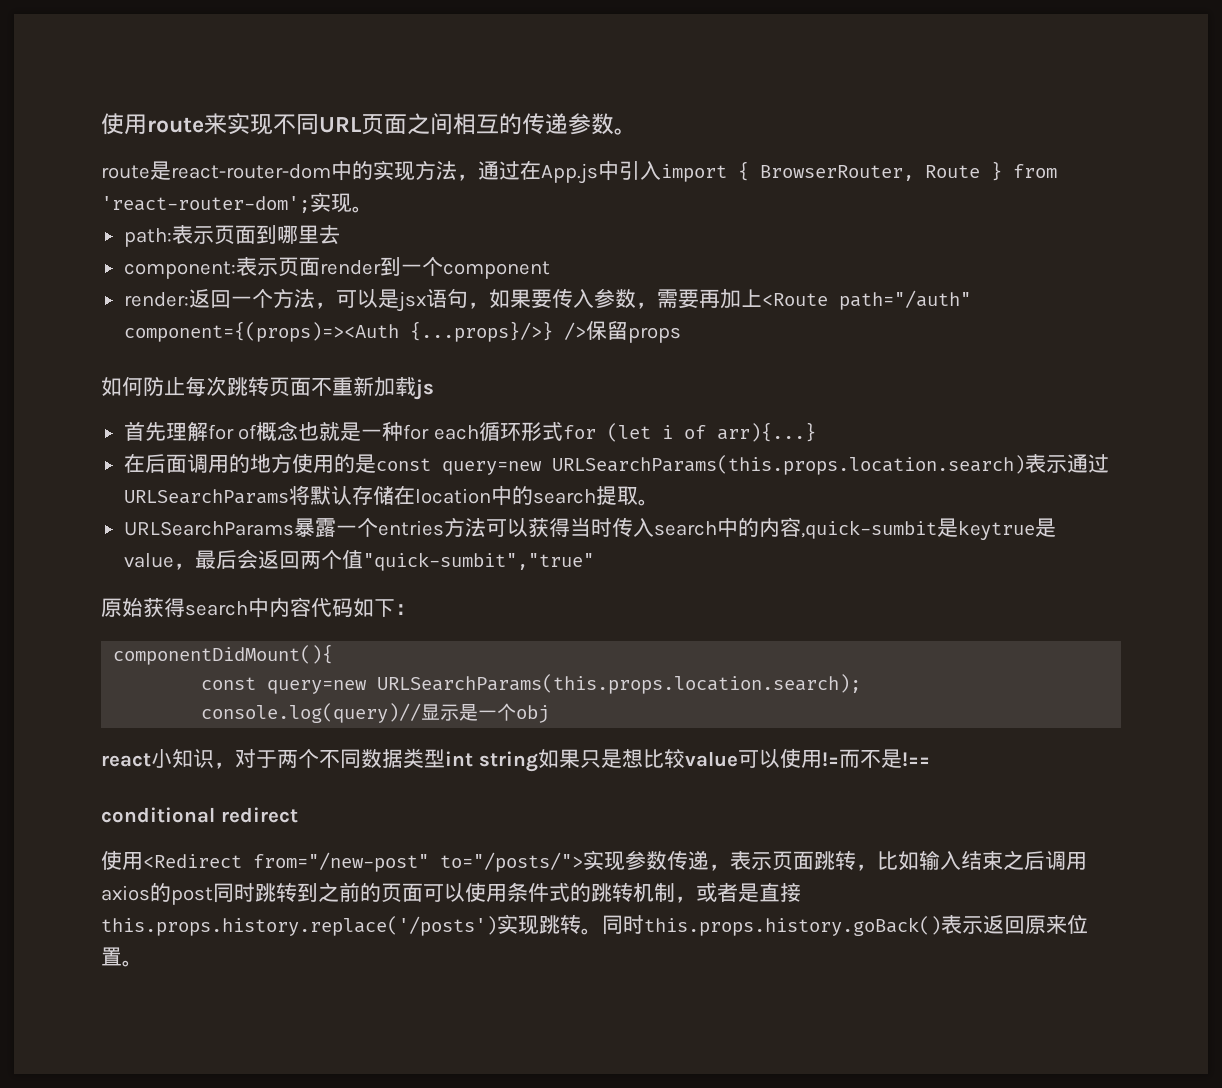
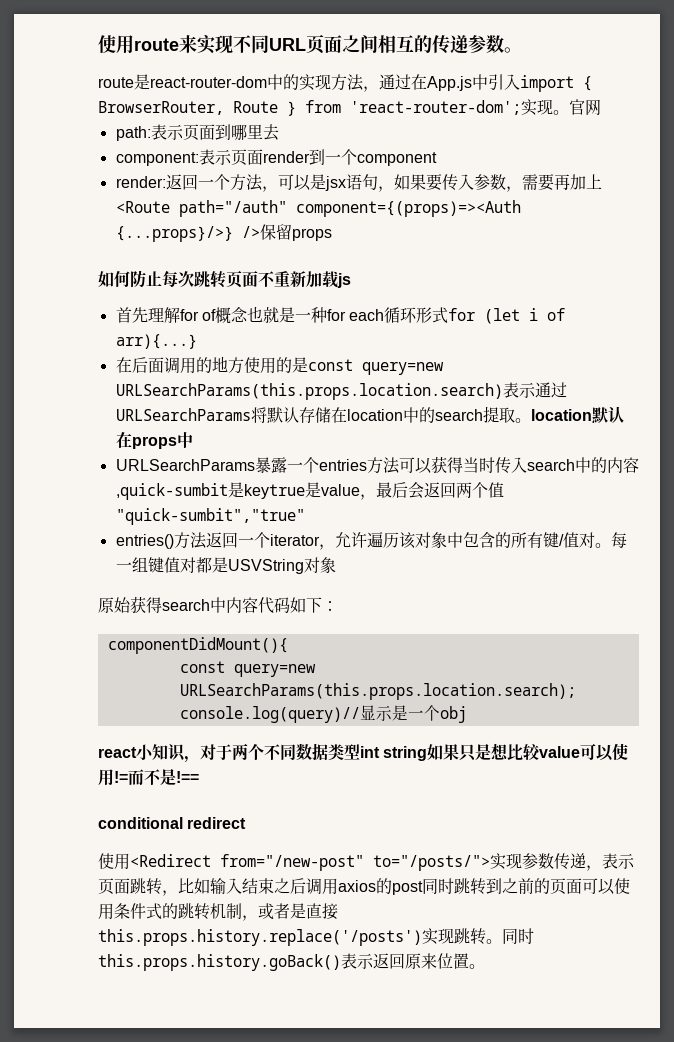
(373, 209) none -> [569,99,601,116] 官网
(659, 502) none -> [530,406,624,424] [115,431,193,449] location默认在props中
(594, 561) none -> [115,532,627,550] [115,557,336,574] // entries()方法返回一个iterator，允许遍历该对象中包含的所有键/值对。每一组键值对都是USVString对象

